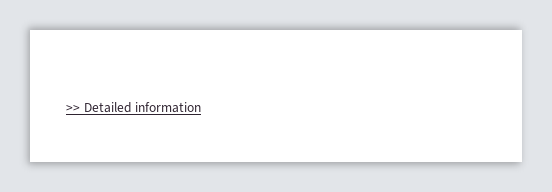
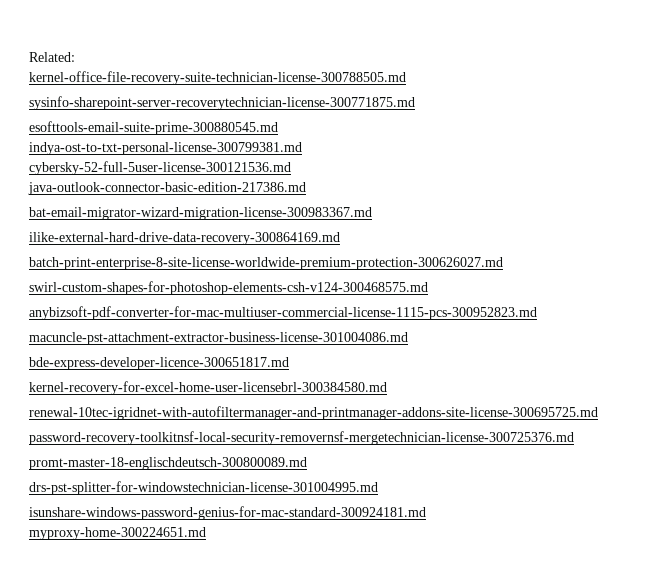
[66,102,202,113] >> Detailed information -> [29,52,75,62] [29,71,406,85] [29,96,415,110] [29,121,278,135] [29,142,302,155] [29,161,291,175] [28,182,306,195] [29,207,372,220] [29,232,340,245] [29,257,503,270] [29,281,428,295] [29,306,537,320] [29,332,408,345] [29,357,289,370] [29,381,387,395] [29,406,598,420] [29,431,574,445] [29,457,307,470] [29,481,378,495] [29,506,426,520] [29,527,206,540] Related: // kernel-office-file-recovery-suite-technician-license-300788505.md // sysinfo-sharepoint-server-recoverytechnician-license-300771875.md // esofttools-email-suite-prime-300880545.md // indya-ost-to-txt-personal-license-300799381.md // cybersky-52-full-5user-license-300121536.md // java-outlook-connector-basic-edition-217386.md // bat-email-migrator-wizard-migration-license-300983367.md // ilike-external-hard-drive-data-recovery-300864169.md // batch-print-enterprise-8-site-license-worldwide-premium-protection-300626027.md // swirl-custom-shapes-for-photoshop-elements-csh-v124-300468575.md // anybizsoft-pdf-converter-for-mac-multiuser-commercial-license-1115-pcs-300952823.md // macuncle-pst-attachment-extractor-business-license-301004086.md // bde-express-developer-licence-300651817.md // kernel-recovery-for-excel-home-user-licensebrl-300384580.md // renewal-10tec-igridnet-with-autofiltermanager-and-printmanager-addons-site-license-300695725.md // password-recovery-toolkitnsf-local-security-removernsf-mergetechnician-license-300725376.md // promt-master-18-englischdeutsch-300800089.md // drs-pst-splitter-for-windowstechnician-license-301004995.md // isunshare-windows-password-genius-for-mac-standard-300924181.md // myproxy-home-300224651.md

